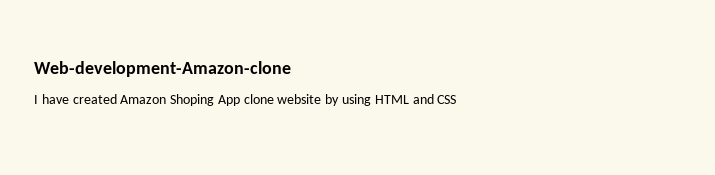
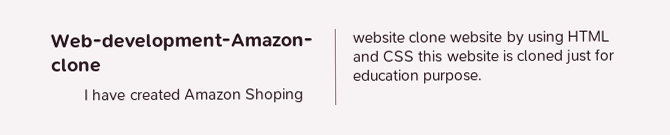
[217,95,240,106] App -> [352,31,405,44] website
(457, 99) none -> [417,48,615,65] [353,69,484,84] this website is cloned just for education purpose.

